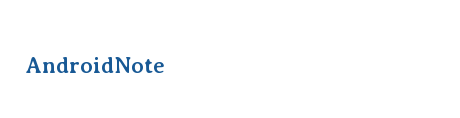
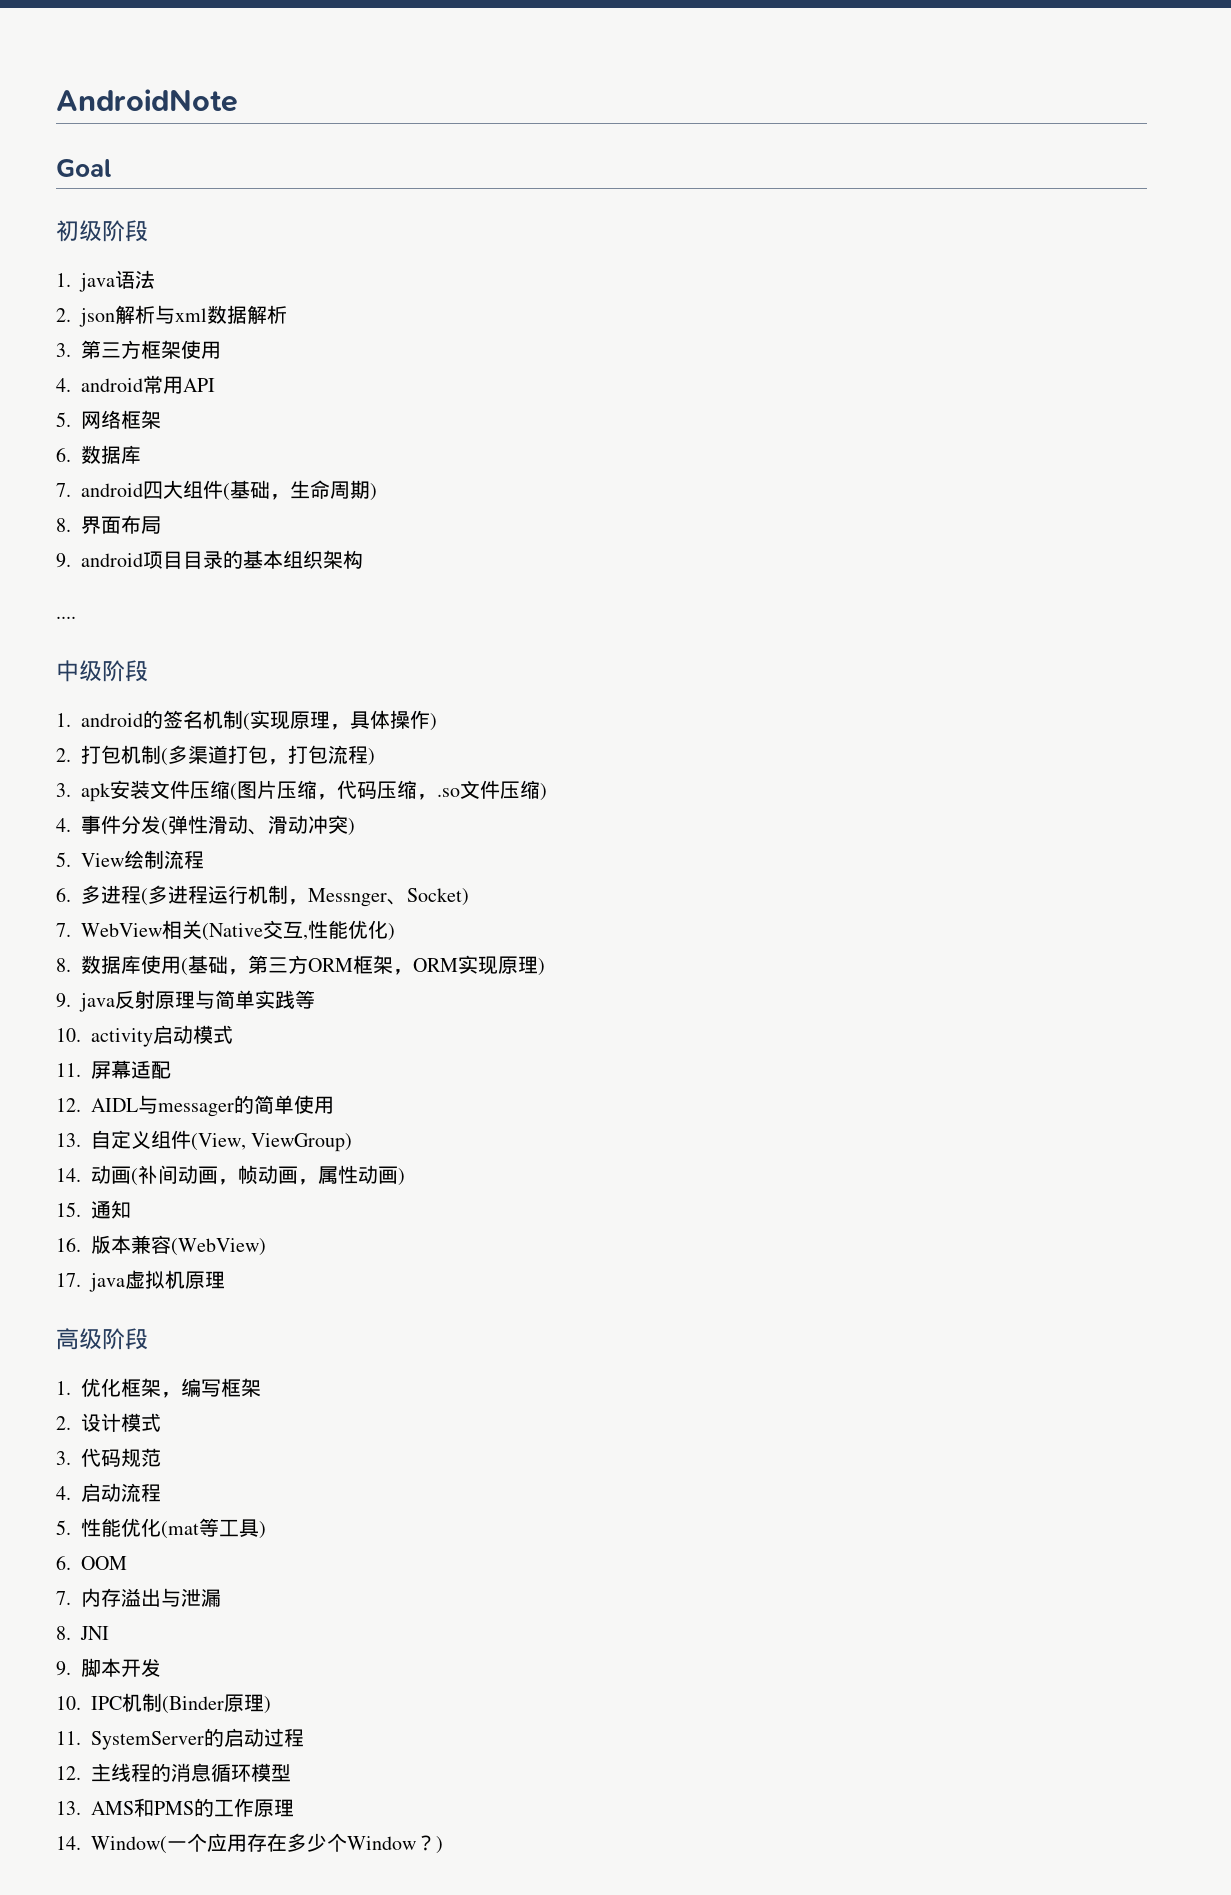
(165, 65) none -> [56,159,111,177] [56,220,148,242] [56,270,155,292] [56,305,287,327] [56,340,221,359] [56,375,215,394] [56,410,161,429] [56,445,141,464] [56,480,377,501] [56,515,161,534] [56,550,363,569] [56,616,76,619] [56,660,148,682] [56,710,437,731] [56,745,375,766] [56,780,547,802] [56,815,355,836] [56,850,204,869] [56,885,469,907] [56,920,395,941] [56,955,545,976] [56,990,315,1012] [56,1025,233,1047] [56,1060,171,1079] [56,1095,334,1117] [56,1130,353,1152] [56,1165,405,1186] [56,1200,131,1219] [56,1235,266,1256] [56,1270,225,1292] [56,1328,148,1350] [56,1378,261,1398] [56,1413,161,1432] [56,1448,161,1467] [56,1483,161,1502] [56,1518,266,1539] [56,1555,127,1570] [56,1588,221,1607] [56,1626,109,1640] [56,1658,161,1677] [56,1693,271,1714] [56,1728,304,1750] [56,1763,291,1782] [56,1798,294,1817] [56,1833,443,1854] // Goal // 初级阶段 // 1. java语法 // 2. json解析与xml数据解析 // 3.第三方框架使用 // 4. android常用API // 5.网络框架 // 6.数据库 // 7. android四大组件(基础，生命周期) // 8.界面布局 // 9. android项目目录的基本组织架构 // .... // 中级阶段 // 1. android的签名机制(实现原理，具体操作) // 2.打包机制(多渠道打包，打包流程) // 3. apk安装文件压缩(图片压缩，代码压缩，.so文件压缩) // 4.事件分发(弹性滑动、滑动冲突) // 5. View绘制流程 // 6.多进程(多进程运行机制，Messnger、Socket) // 7. WebView相关(Native交互,性能优化) // 8.数据库使用(基础，第三方ORM框架，ORM实现原理) // 9. java反射原理与简单实践等 // 10. activity启动模式 // 11.屏幕适配 // 12. AIDL与messager的简单使用 // 13.自定义组件(View, ViewGroup) // 14.动画(补间动画，帧动画，属性动画) // 15.通知 // 16.版本兼容(WebView) // 17. java虚拟机原理 // 高级阶段 // 1.优化框架，编写框架 // 2.设计模式 // 3.代码规范 // 4.启动流程 // 5.性能优化(mat等工具) // 6. OOM // 7.内存溢出与泄漏 // 8. JNI // 9.脚本开发 // 10. IPC机制(Binder原理) // 11. SystemServer的启动过程 // 12.主线程的消息循环模型 // 13. AMS和PMS的工作原理 // 14. Window(一个应用存在多少个Window？)

